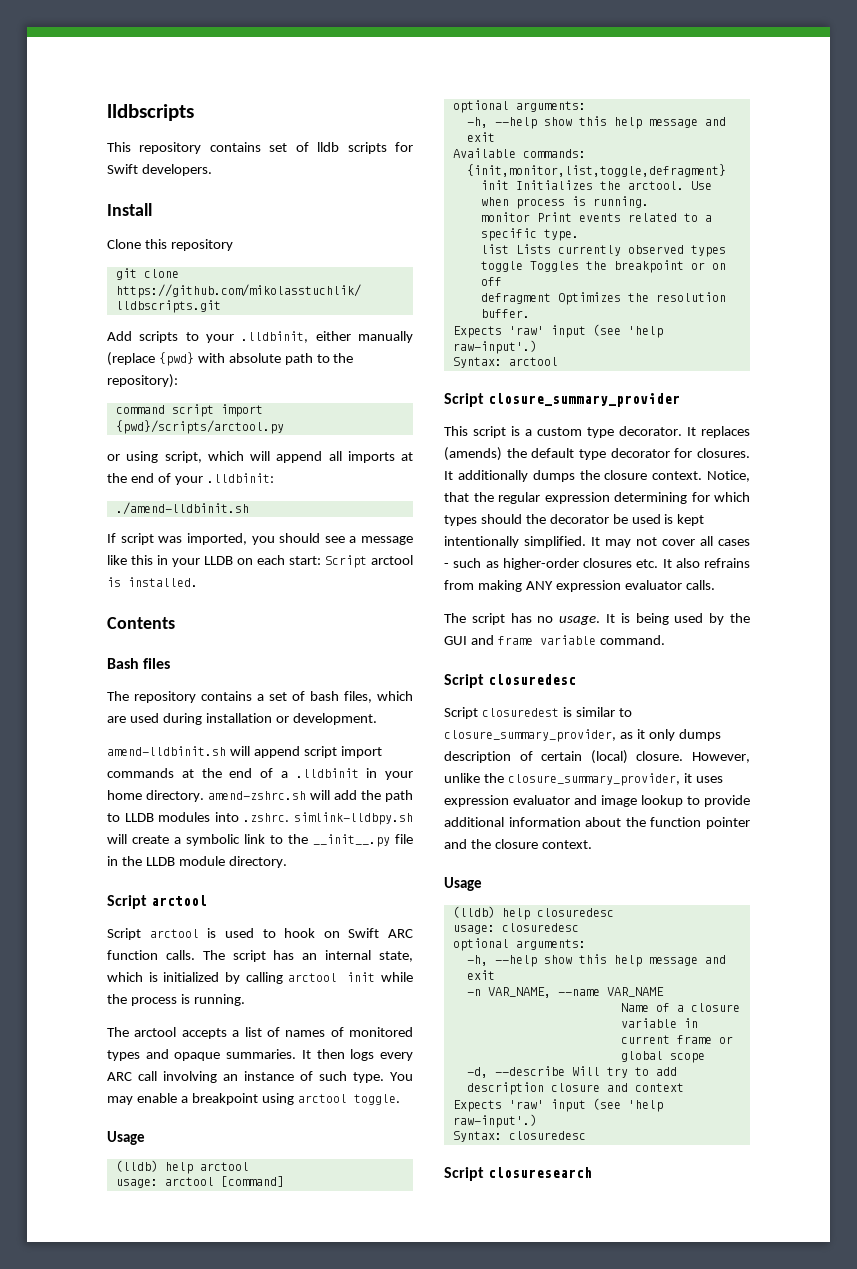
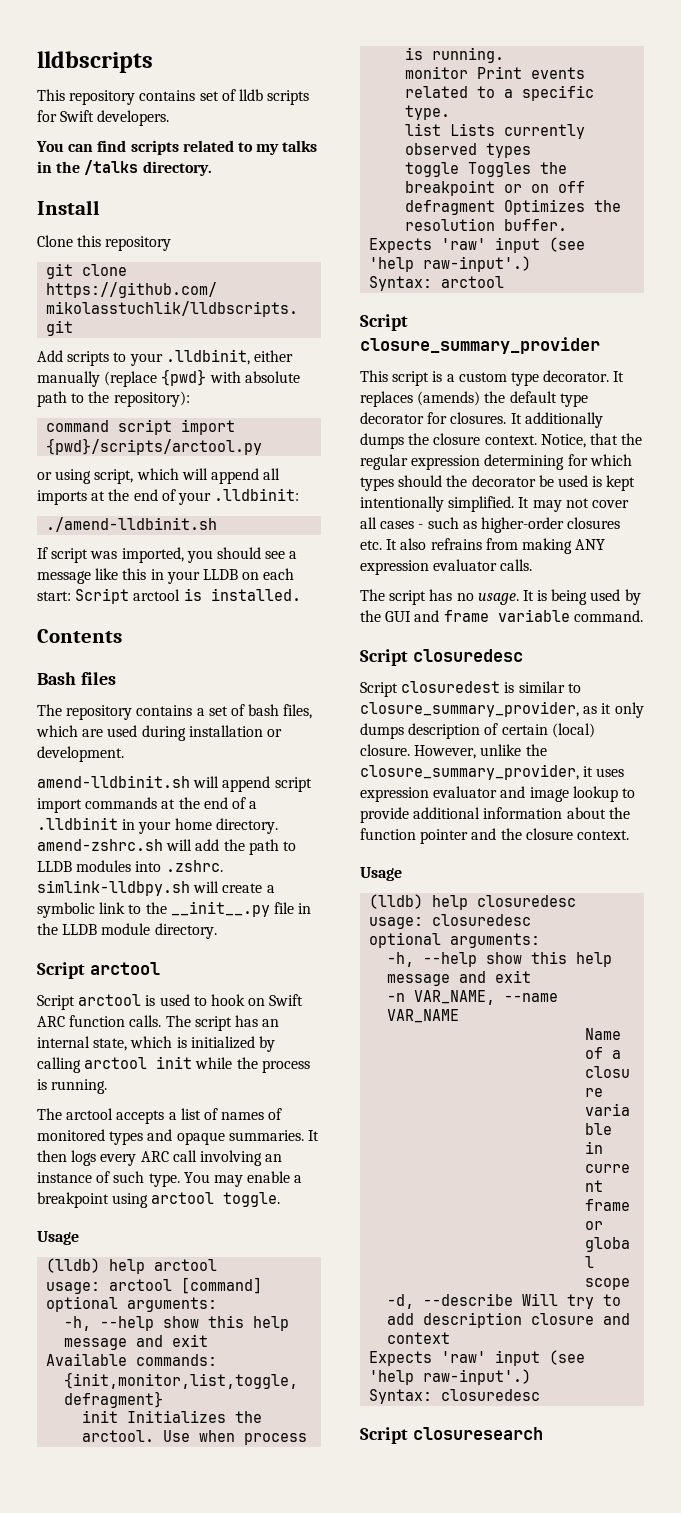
(212, 170) none -> [36,140,318,155] [37,160,212,176] // You can find scripts related to my talks in the /talks directory.

